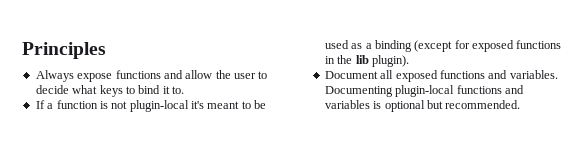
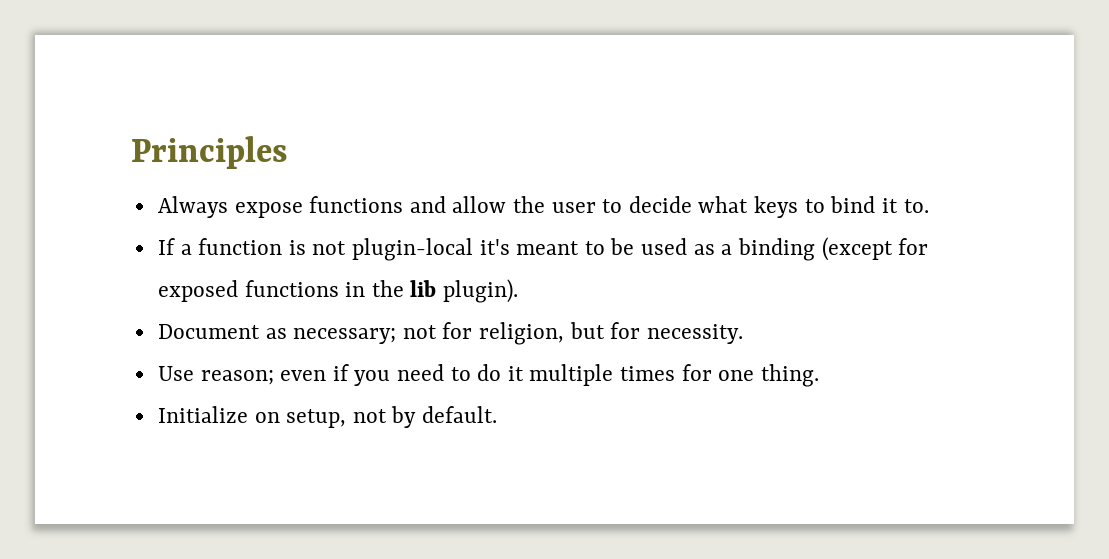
[380,70,558,82] [324,85,524,97] [324,100,521,112] all exposed functions and variables. Documenting plugin-local functions and variables is optional but recommended. -> [265,322,743,345] [157,364,819,387] [157,406,498,428] as necessary; not for religion, but for necessity. // Use reason; even if you need to do it multiple times for one thing. // Initialize on setup, not by default.

